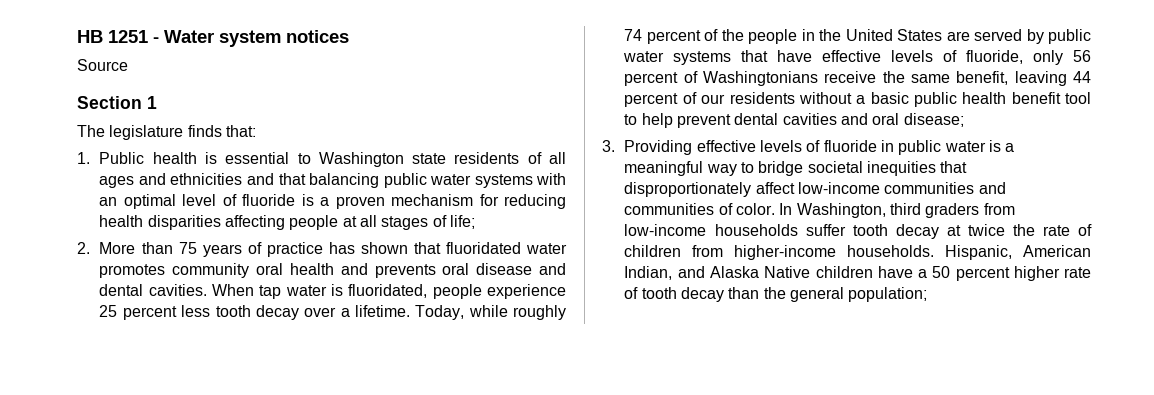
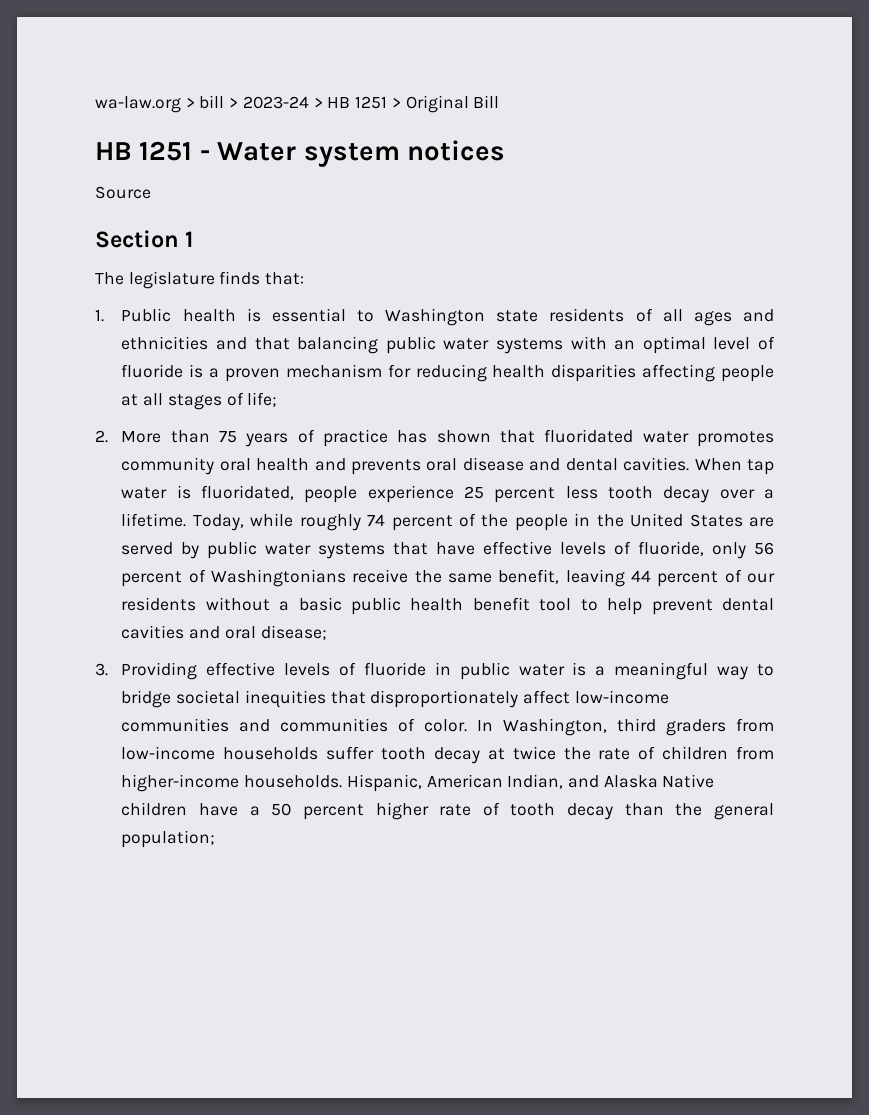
(77, 36) none -> [95,95,500,113] wa-law.org > bill > 2023-24 > HB 1251 > Original Bill //

